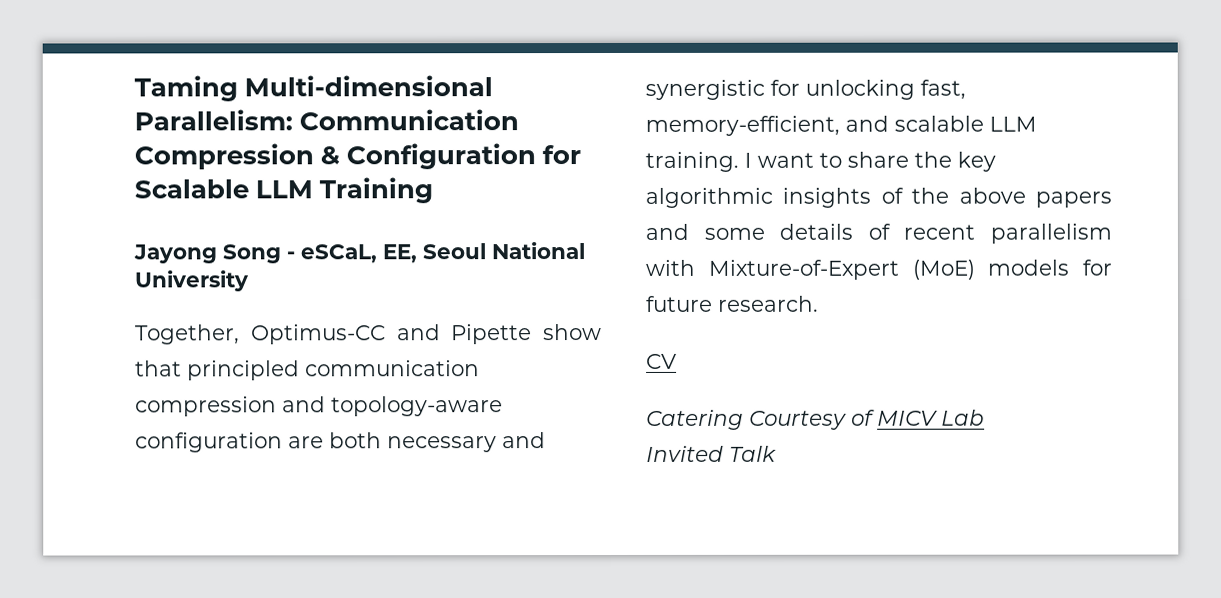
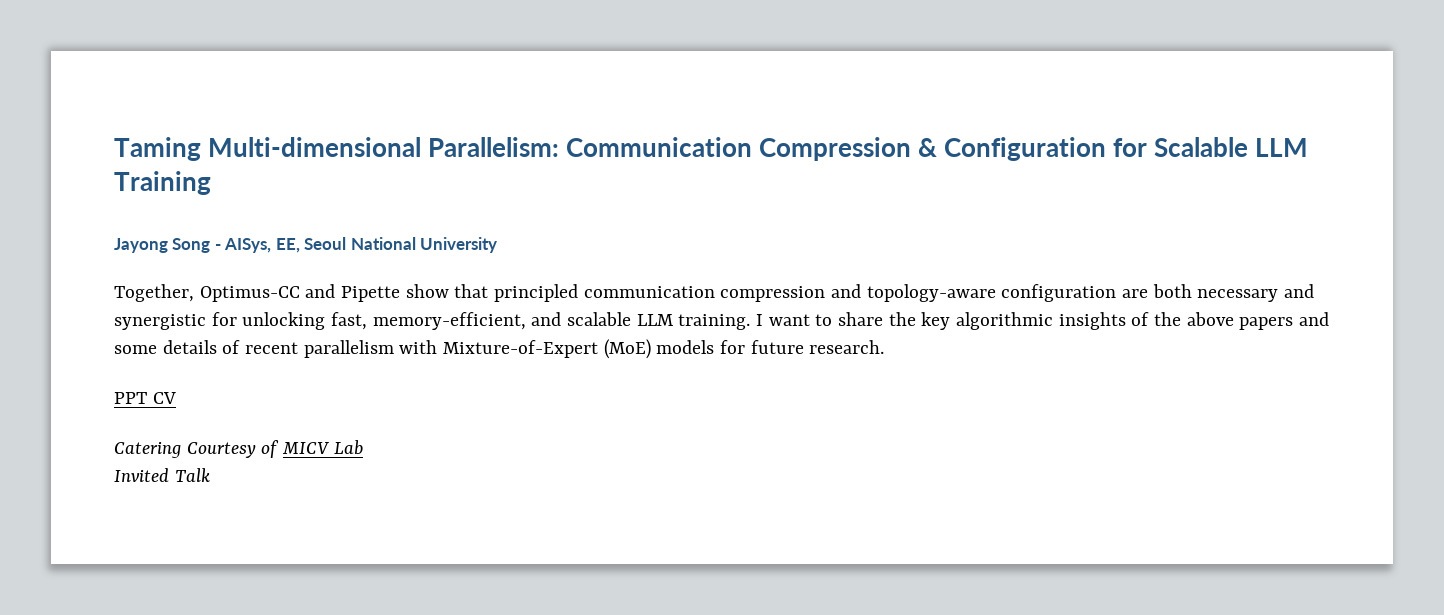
[300,244,377,264] eSCaL, -> [224,238,272,253] AISys,
(819, 303) none -> [114,392,147,404] PPT

